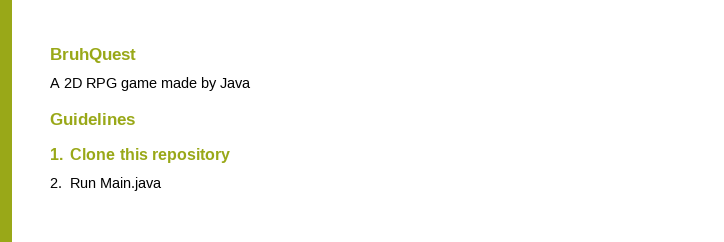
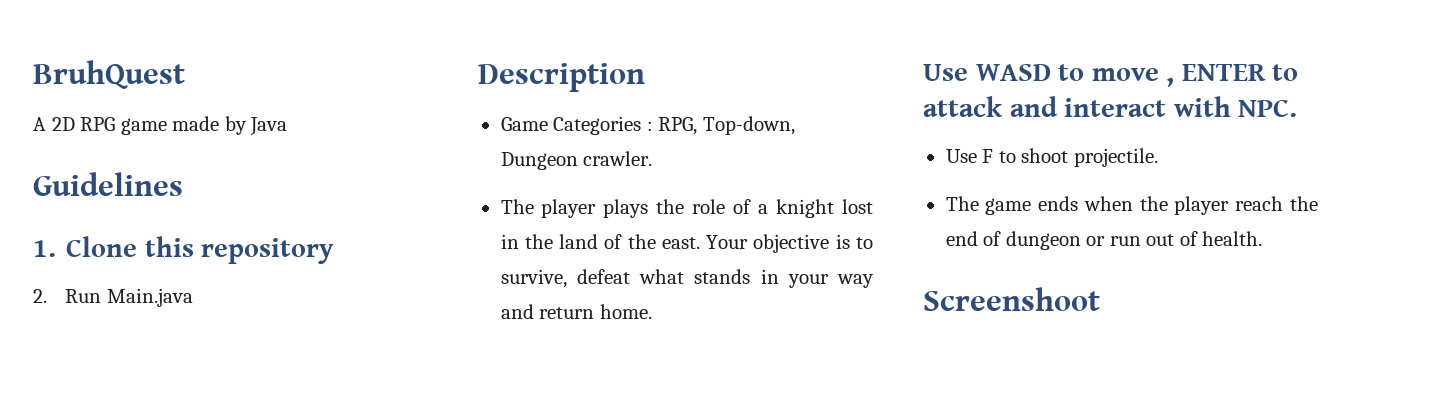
(163, 184) none -> [478,63,645,92] [500,116,795,135] [500,151,653,170] [500,199,873,218] [500,234,873,253] [500,269,874,288] [500,304,652,319] [923,64,1299,87] [923,96,1298,117] [945,148,1158,167] [945,196,1318,215] [945,231,1263,250] [923,287,1100,311] // Description // Game Categories : RPG, Top-down, Dungeon crawler. // The player plays the role of a knight lost in the land of the east. Your objective is to survive, defeat what stands in your way and return home. // Use WASD to move , ENTER to attack and interact with NPC. // Use F to shoot projectile. // The game ends when the player reach the end of dungeon or run out of health. // Screenshoot

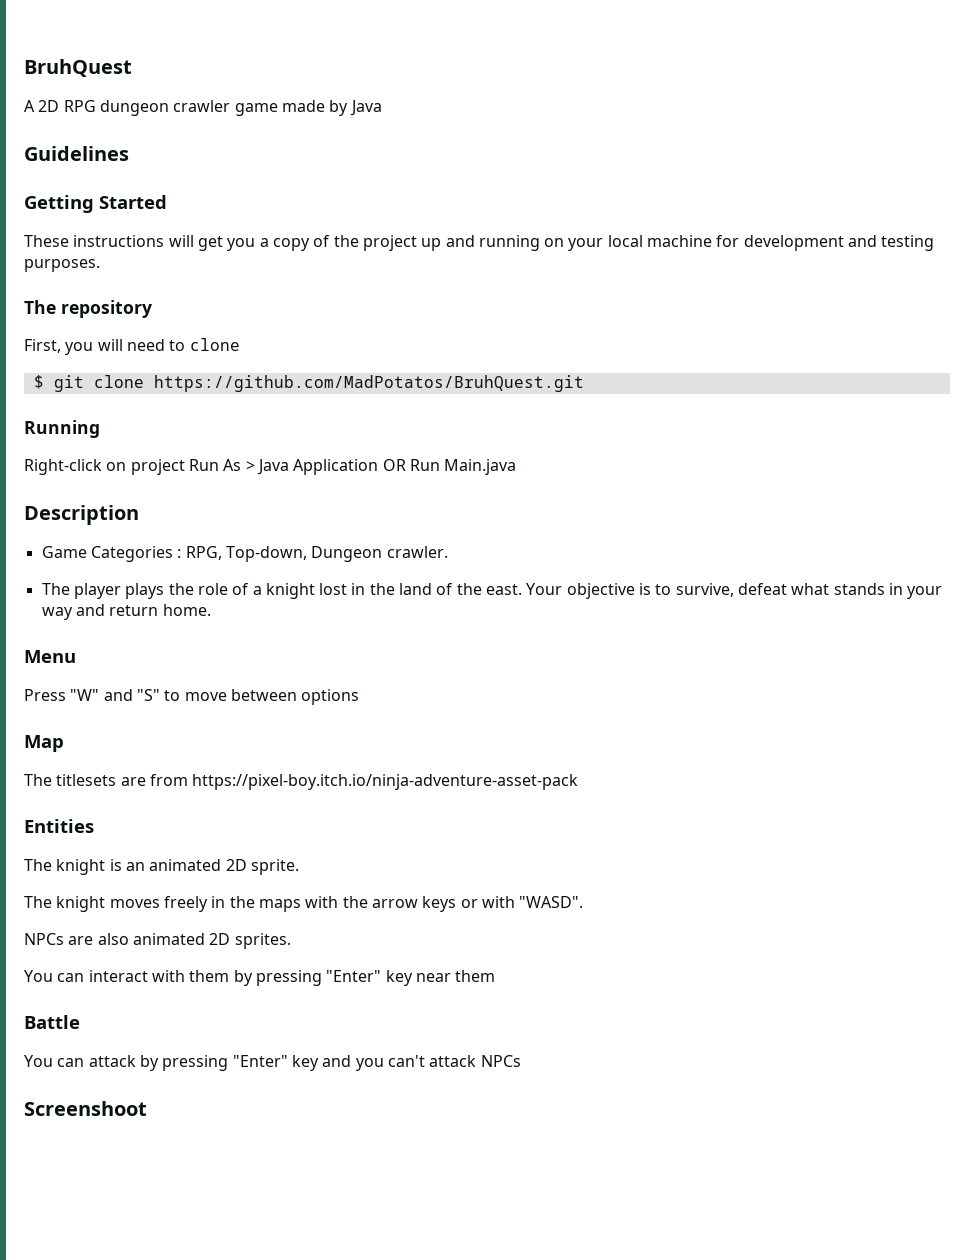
(116, 124) none -> [99,100,231,116] dungeon crawler
[33,236,335,264] [33,289,47,303] 1. Clone this repository // 2. -> [24,195,167,213] [24,235,935,251] [24,259,100,272] [24,300,152,318] [24,338,240,355] [33,375,584,392] [24,420,100,438] [24,459,406,475] Getting Started // These instructions will get you a copy of the project up and running on your local machine for development and testing purposes. // The repository // First, you will need to clone // $ git clone https://github.com/MadPotatos/BruhQuest.git // Running // Right-click on project Run As > Java Application OR
[923,64,1299,87] [923,96,1298,117] [945,148,1158,167] [945,196,1318,215] [945,231,1263,250] Use WASD to move , ENTER to attack and interact with NPC. // Use F to shoot projectile. // The game ends when the player reach the end of dungeon or run out of health. -> [24,650,76,663] [24,689,360,705] [24,735,64,752] [24,774,579,790] [24,819,94,833] [24,859,299,875] [24,896,584,912] [24,933,291,949] [24,970,496,986] [24,1015,80,1029] [24,1055,521,1071] Menu // Press "W" and "S" to move between options // Map // The titlesets are from https://pixel-boy.itch.io/ninja-adventure-asset-pack // Entities // The knight is an animated 2D sprite. // The knight moves freely in the maps with the arrow keys or with "WASD". // NPCs are also animated 2D sprites. // You can interact with them by pressing "Enter" key near them // Battle // You can attack by pressing "Enter" key and you can't attack NPCs

